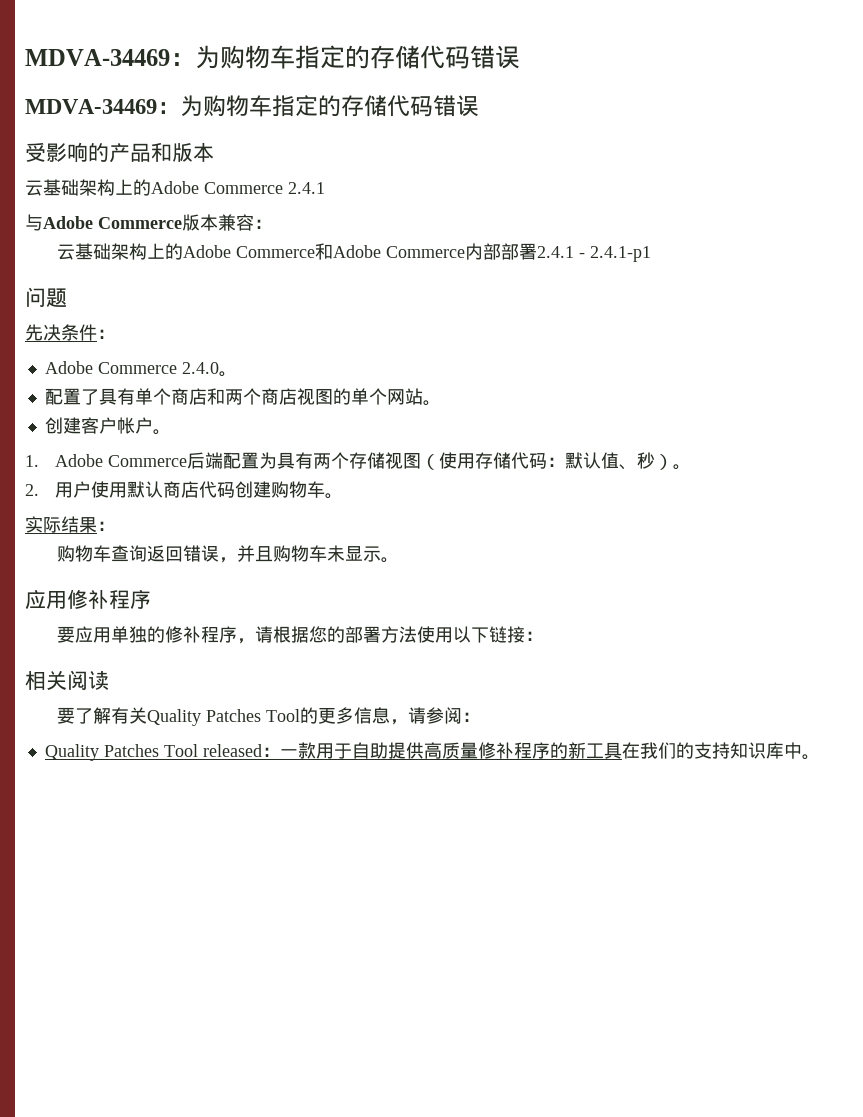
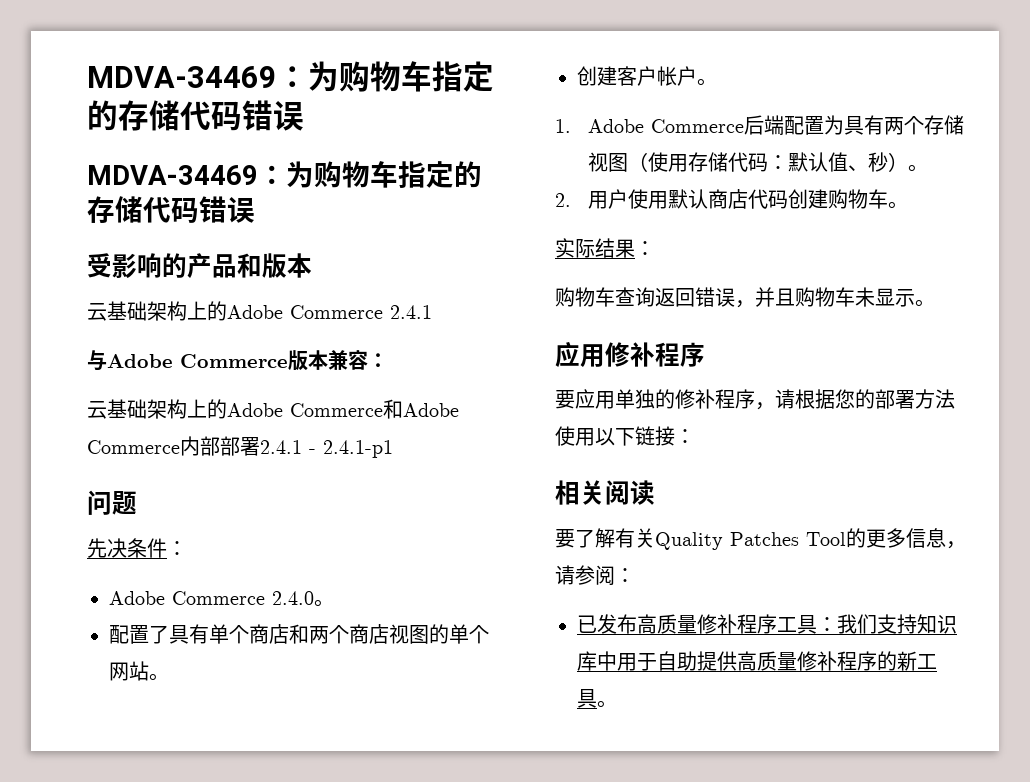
[44,742,316,761] Quality Patches Tool released：一款 -> [577,614,957,634] [577,651,617,671] 已发布高质量修补程序工具：我们支持知识库中
[621,742,802,759] 在我们的支持知识库中 -> (597, 698) none

